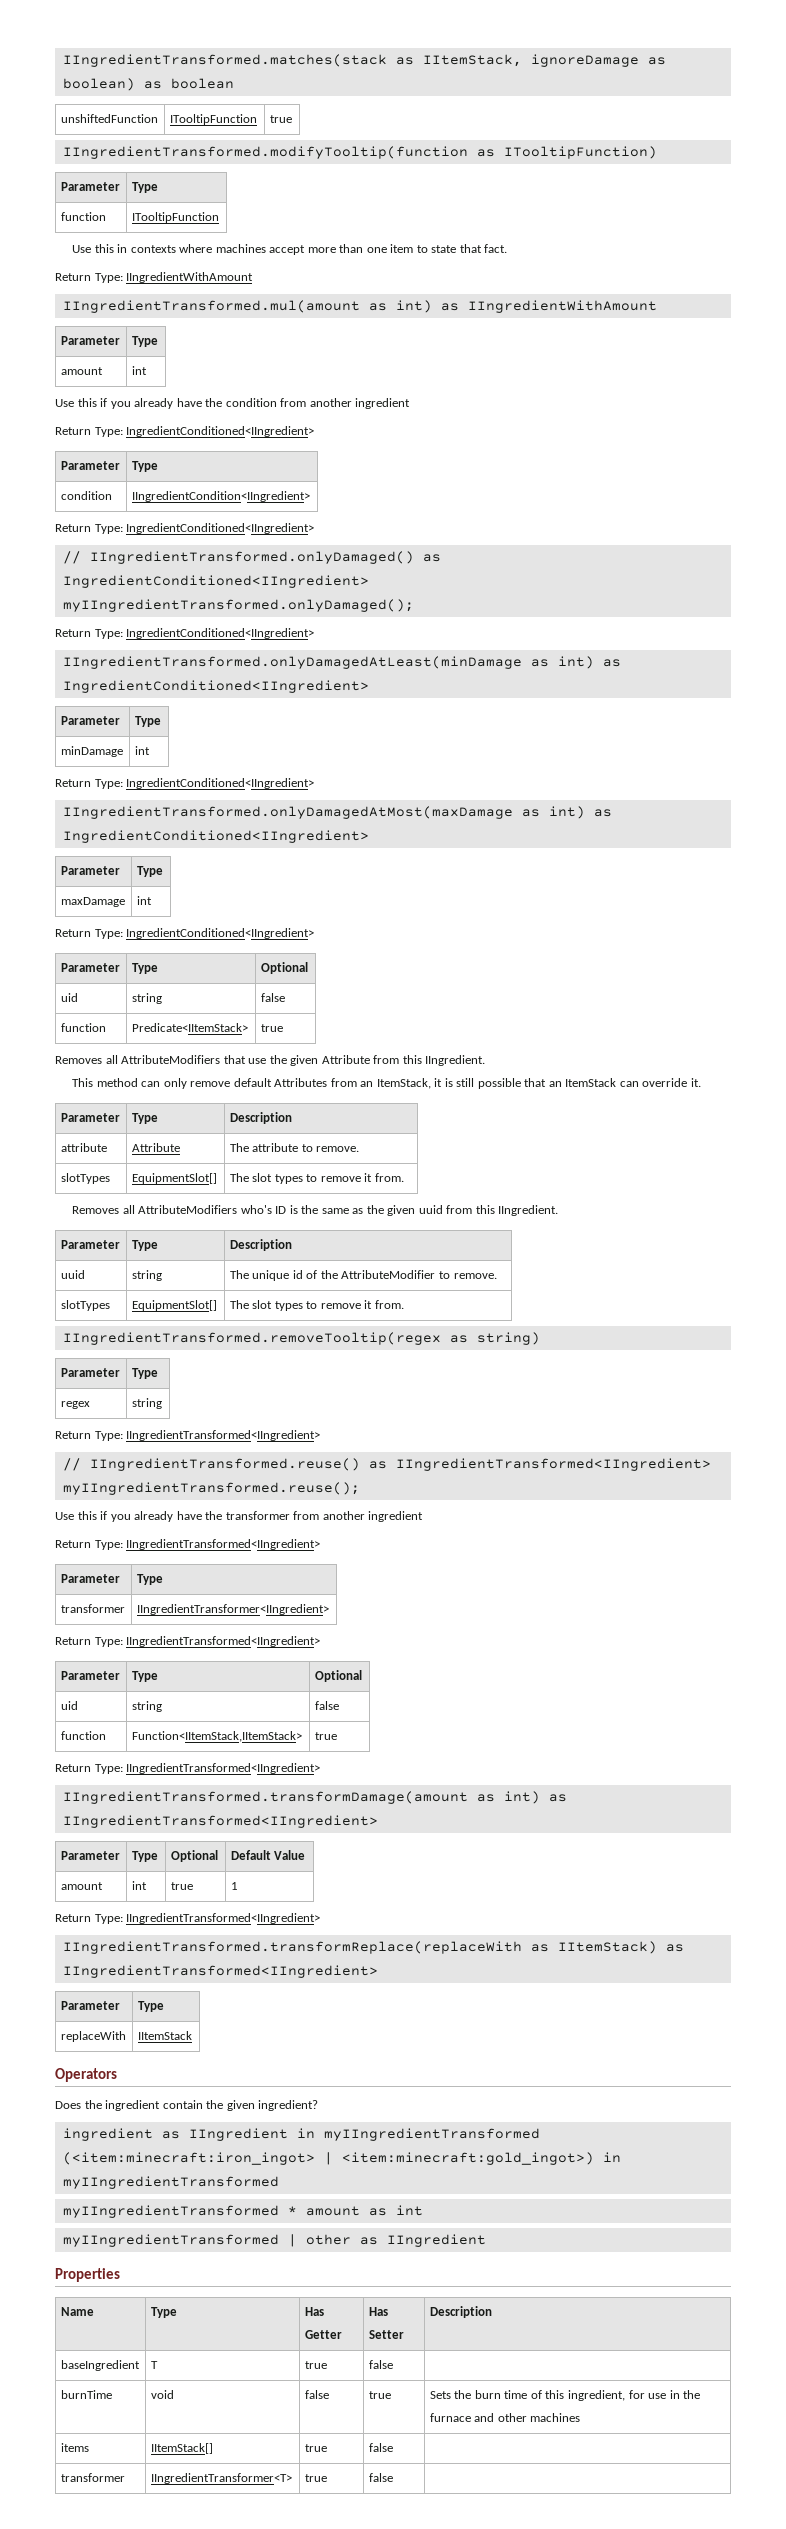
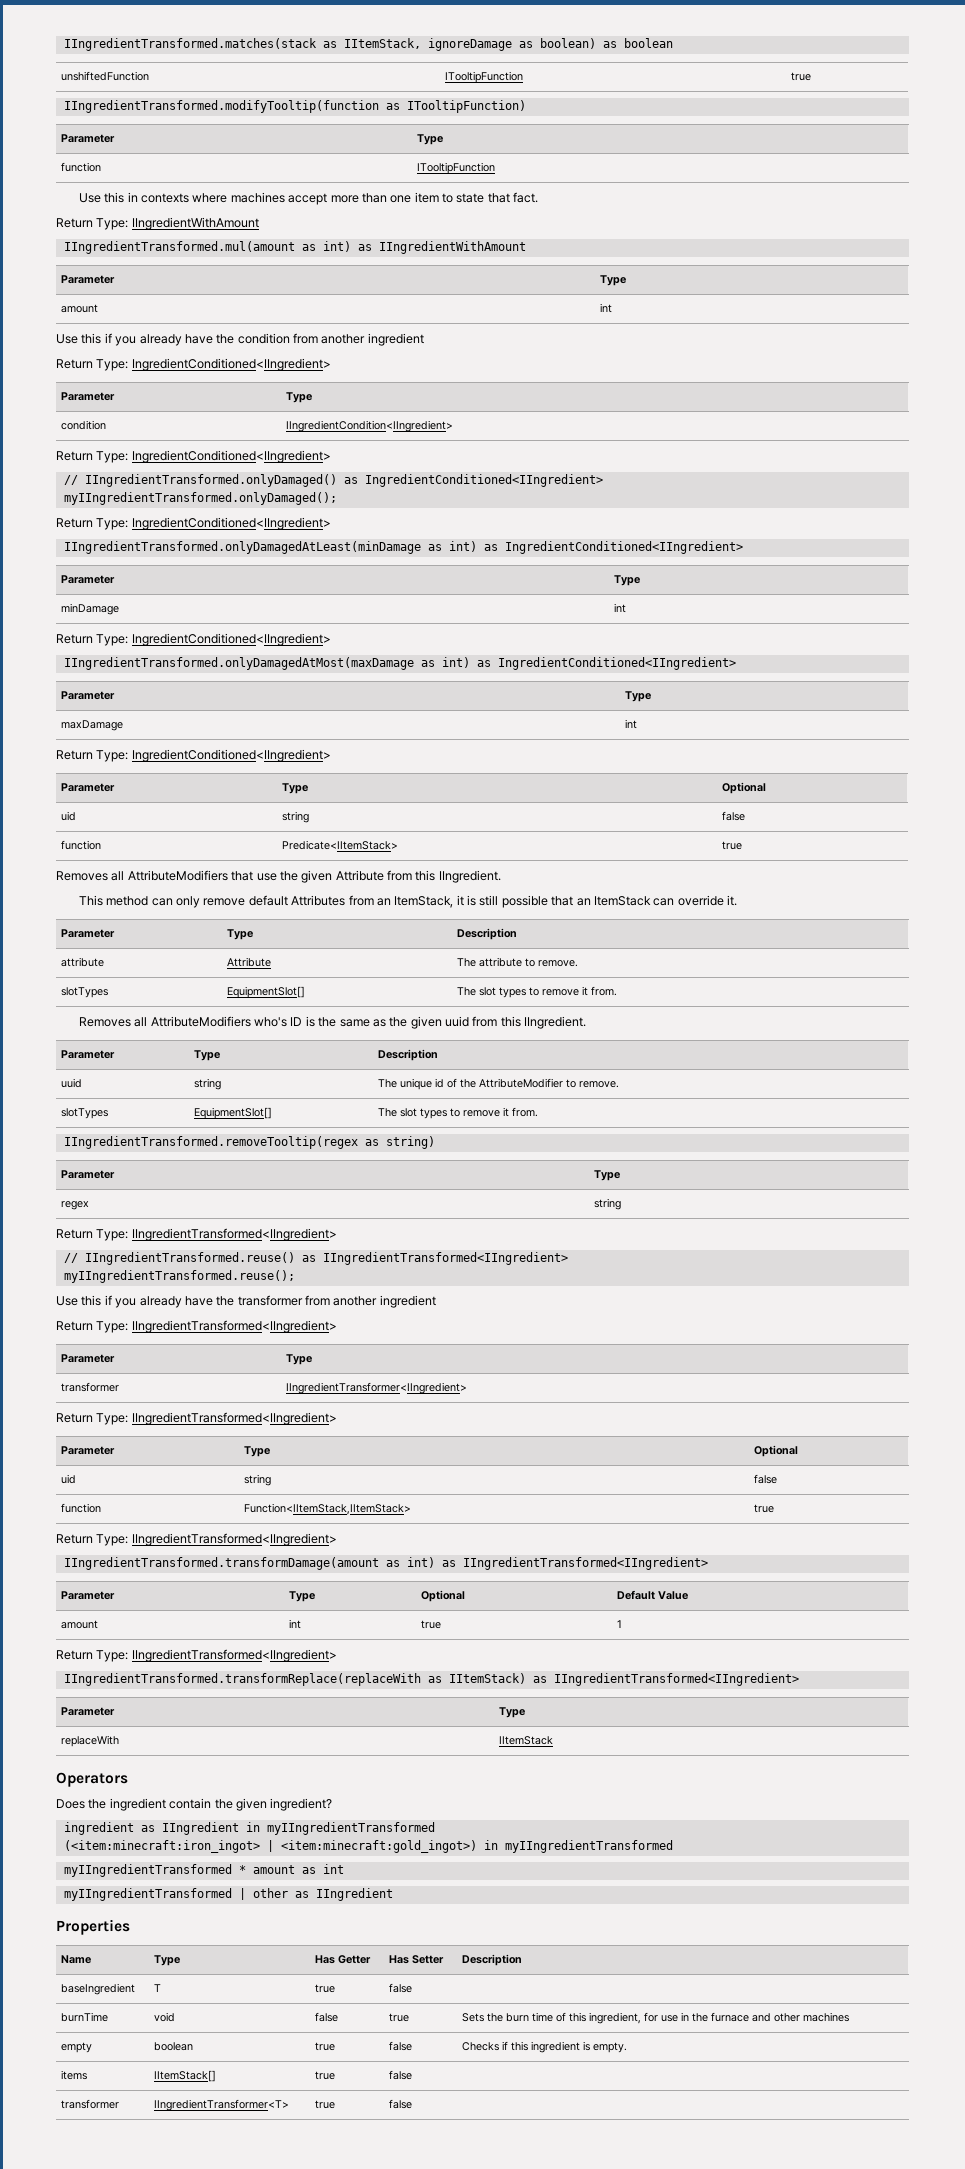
(581, 2417) none -> [61,2042,93,2053] [154,2042,194,2051] [315,2042,336,2051] [389,2041,413,2051] [462,2041,628,2053] // empty | boolean | true | false | Checks if this ingredient is empty.

